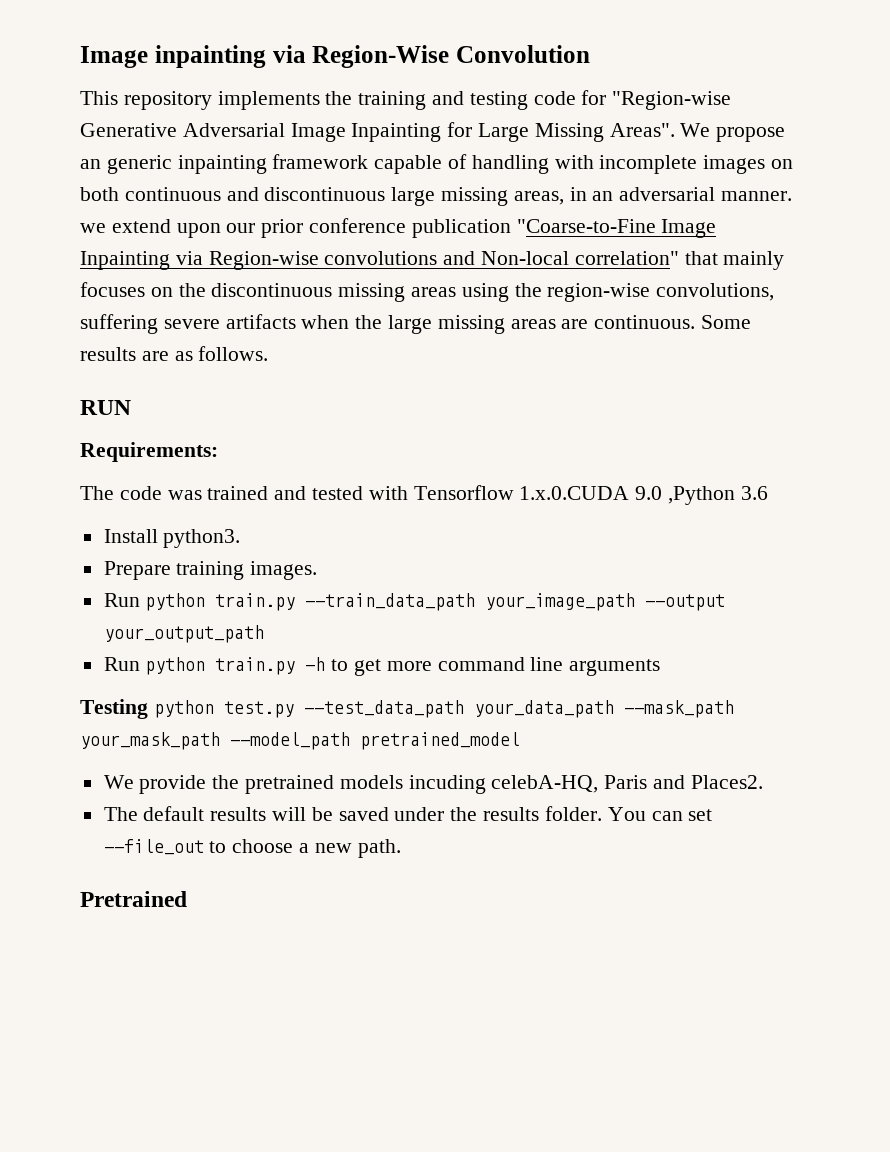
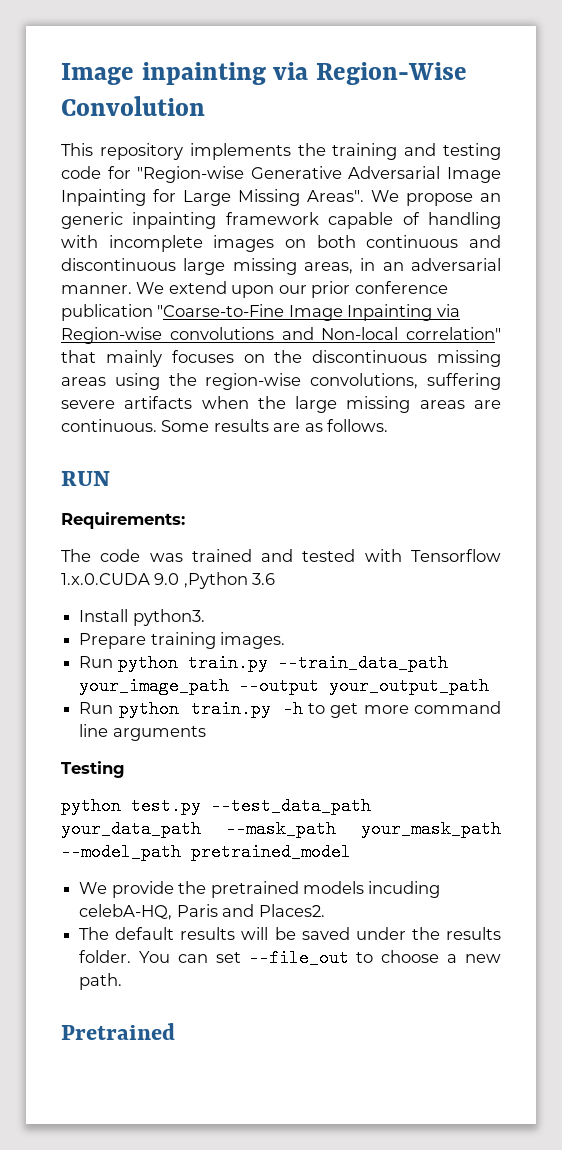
[80,223,106,233] we -> [136,282,165,294] We
(148, 709) none -> (125, 769) //

